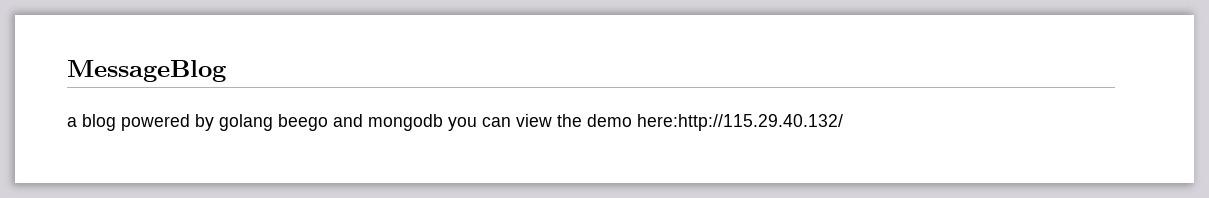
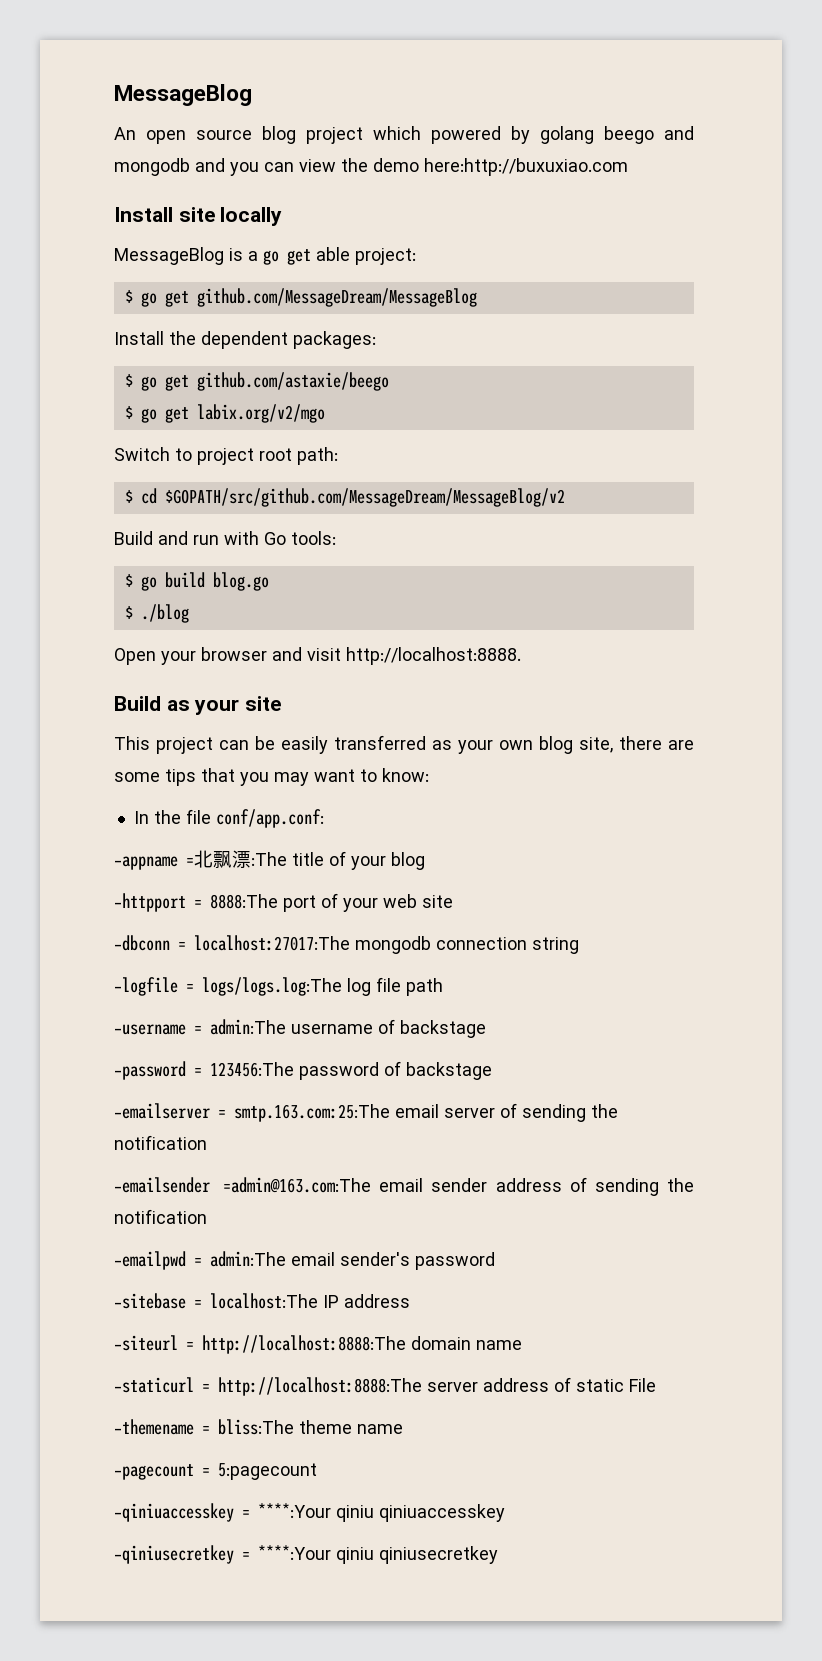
[67,114,116,131] a blog -> [114,126,421,144] An open source blog project which
(443, 122) none -> [195,158,225,172] and
[637,114,843,131] here:http://115.29.40.132/ -> [424,158,628,176] [114,207,283,226] [114,247,416,265] [124,288,477,307] [114,331,376,349] [124,372,389,391] [124,404,325,423] [114,447,338,465] [124,488,565,507] [114,531,336,545] [124,572,269,591] [124,604,189,623] [114,647,521,665] [114,696,282,715] [114,735,694,754] [114,768,429,786] [133,809,324,828] [114,850,425,870] [114,893,453,912] [114,935,579,954] [114,977,443,996] [114,1019,486,1038] [114,1061,492,1080] [114,1103,618,1122] [114,1135,207,1150] [114,1177,694,1196] [114,1209,207,1224] [114,1251,495,1270] [114,1293,410,1309] [114,1335,522,1354] [114,1377,656,1396] [114,1419,403,1435] [114,1463,317,1480] [114,1503,505,1522] [114,1545,498,1564] here:http://buxuxiao.com // Install site locally // MessageBlog is a go get able project: // $ go get github.com/MessageDream/MessageBlog // Install the dependent packages: // $ go get github.com/astaxie/beego // $ go get labix.org/v2/mgo // Switch to project root path: // $ cd $GOPATH/src/github.com/MessageDream/MessageBlog/v2 // Build and run with Go tools: // $ go build blog.go // $ ./blog // Open your browser and visit http://localhost:8888. // Build as your site // This project can be easily transferred as your own blog site, there are some tips that you may want to know: // In the file conf/app.conf: // -appname =北飘漂:The title of your blog // -httpport = 8888:The port of your web site // -dbconn = localhost:27017:The mongodb connection string // -logfile = logs/logs.log:The log file path // -username = admin:The username of backstage // -password = 123456:The password of backstage // -emailserver = smtp.163.com:25:The email server of sending the notification // -emailsender =admin@163.com:The email sender address of sending the notification // -emailpwd = admin:The email sender's password // -sitebase = localhost:The IP address // -siteurl = http://localhost:8888:The domain name // -staticurl = http://localhost:8888:The server address of static File // -themename = bliss:The theme name // -pagecount = 5:pagecount // -qiniuaccesskey = ****:Your qiniu qiniuaccesskey // -qiniusecretkey = ****:Your qiniu qiniusecretkey

